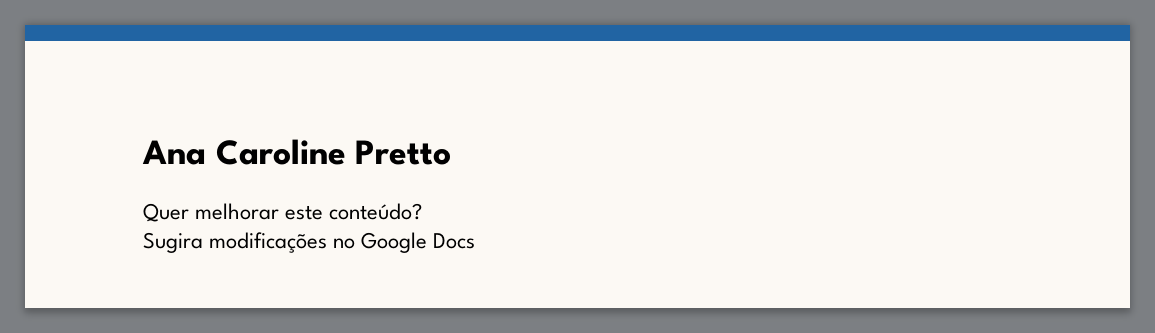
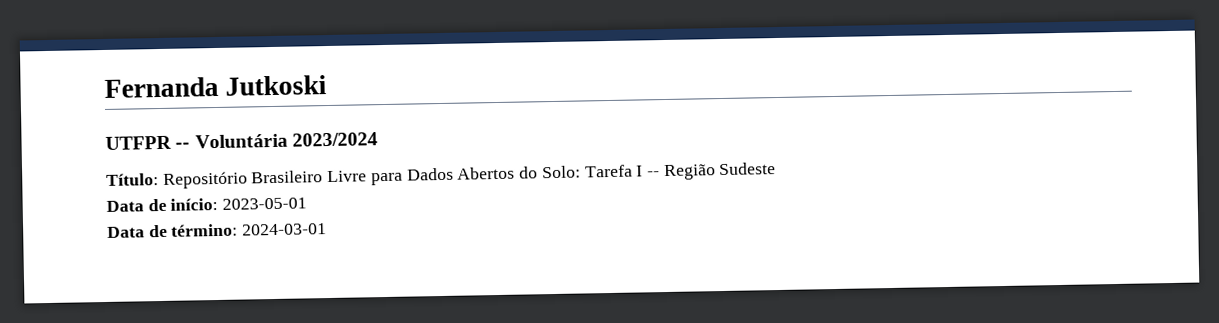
[142,139,452,165] [143,203,423,222] [143,232,476,253] Ana Caroline Pretto // Quer melhorar este conteúdo? // Sugira modificações no Google Docs -> [104,75,328,98] [105,132,378,150] [106,162,777,189] [106,197,308,212] [107,223,328,238] Fernanda Jutkoski // UTFPR -- Voluntária 2023/2024 // Título: Repositório Brasileiro Livre para Dados Abertos do Solo: Tarefa I -- Região Sudeste // Data de início: 2023-05-01 // Data de término: 2024-03-01

